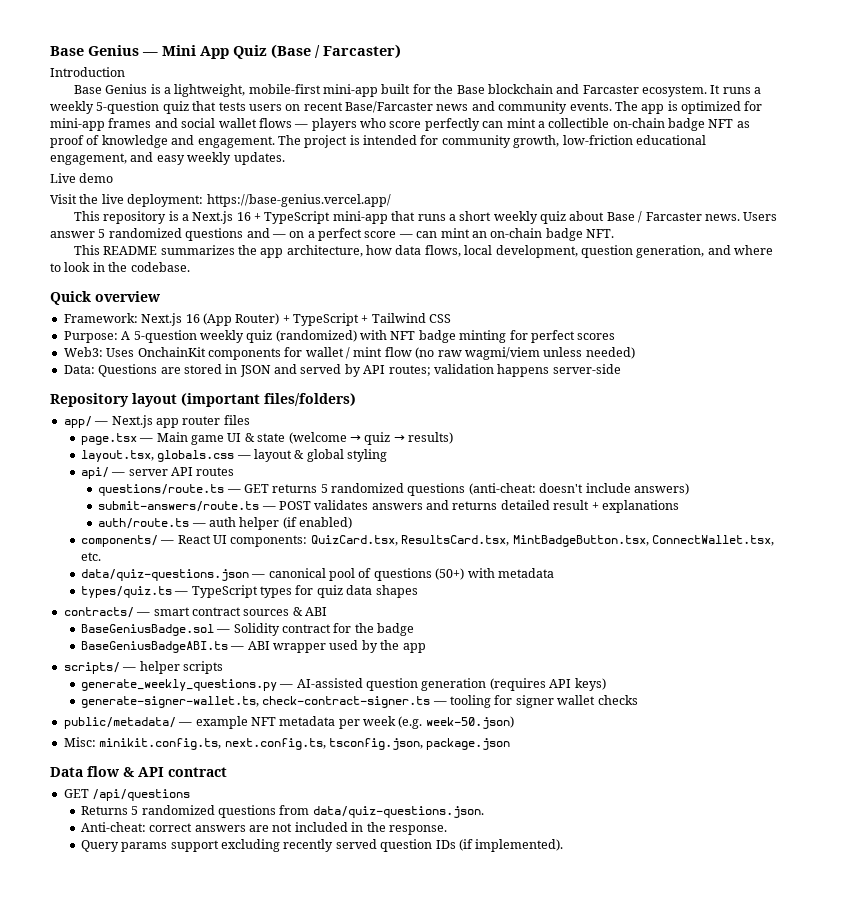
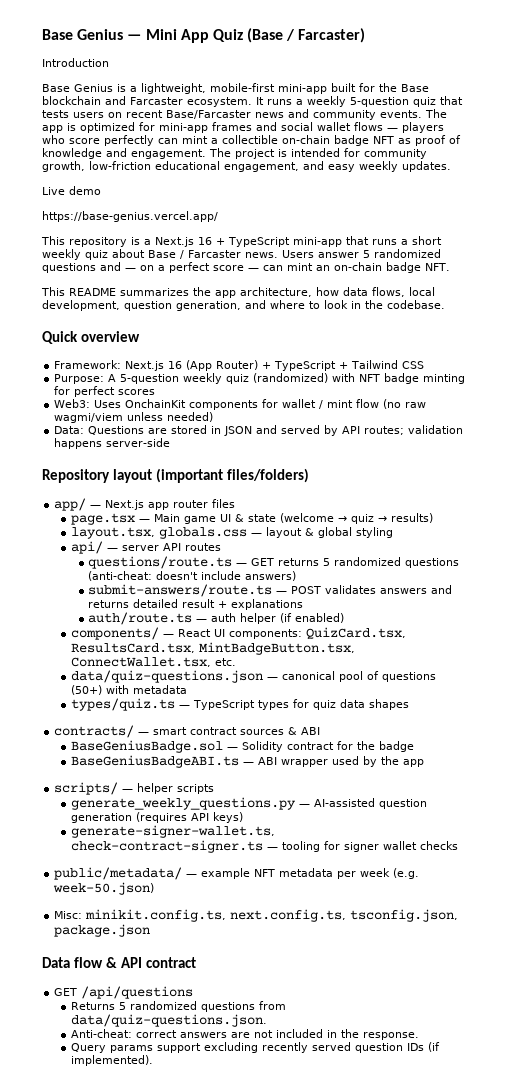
[50,194,204,207] Visit the live deployment: -> (101, 190) none

